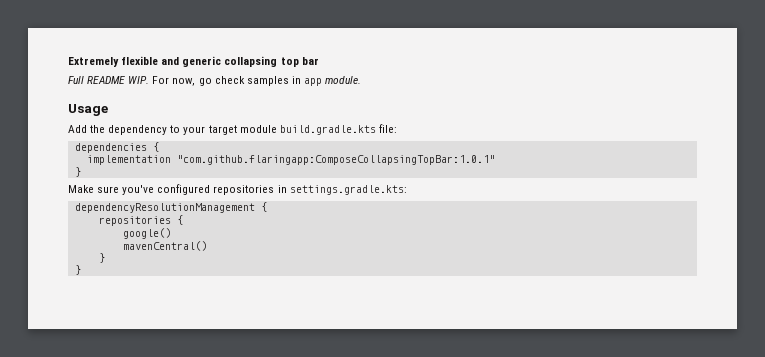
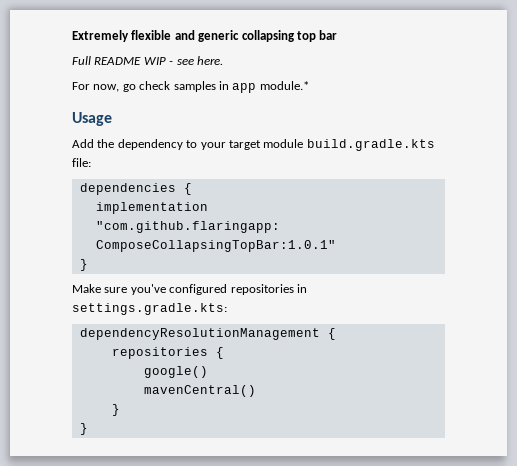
[128,76,150,84] WIP. -> [143,56,223,65] WIP - see here. //
[325,76,362,84] module. -> [259,81,309,90] module.*

